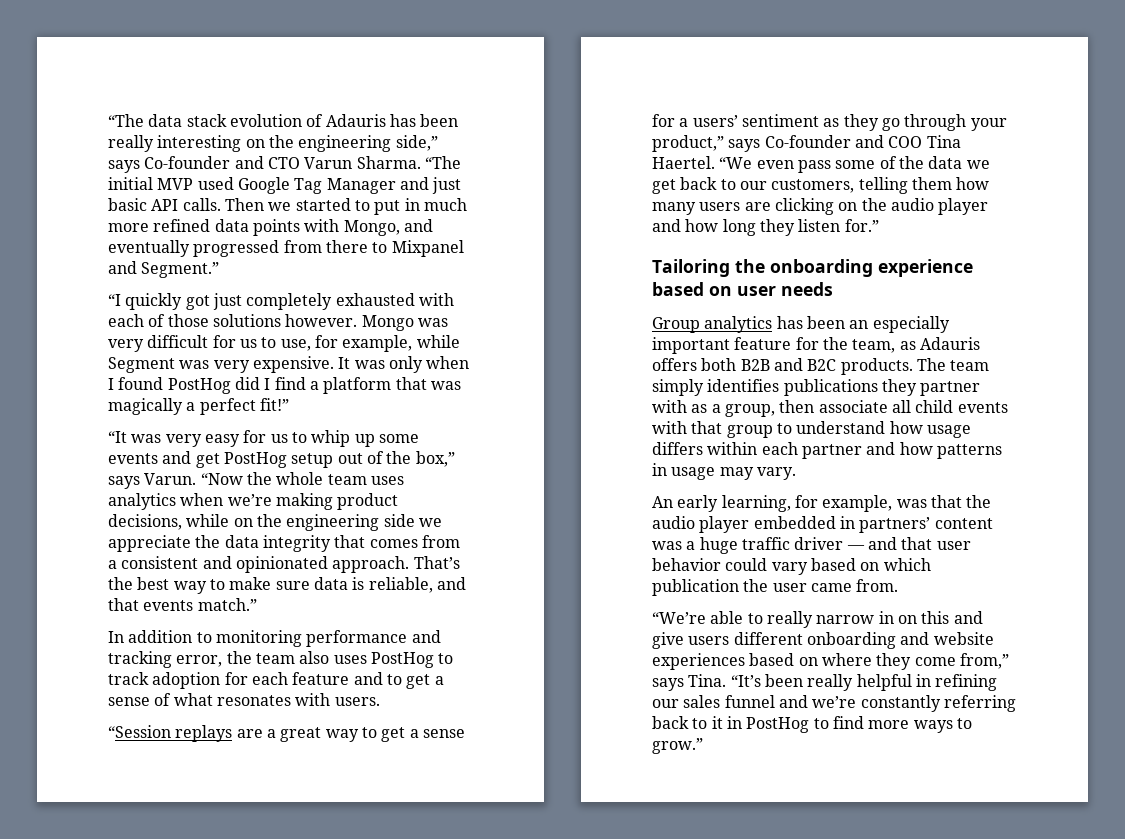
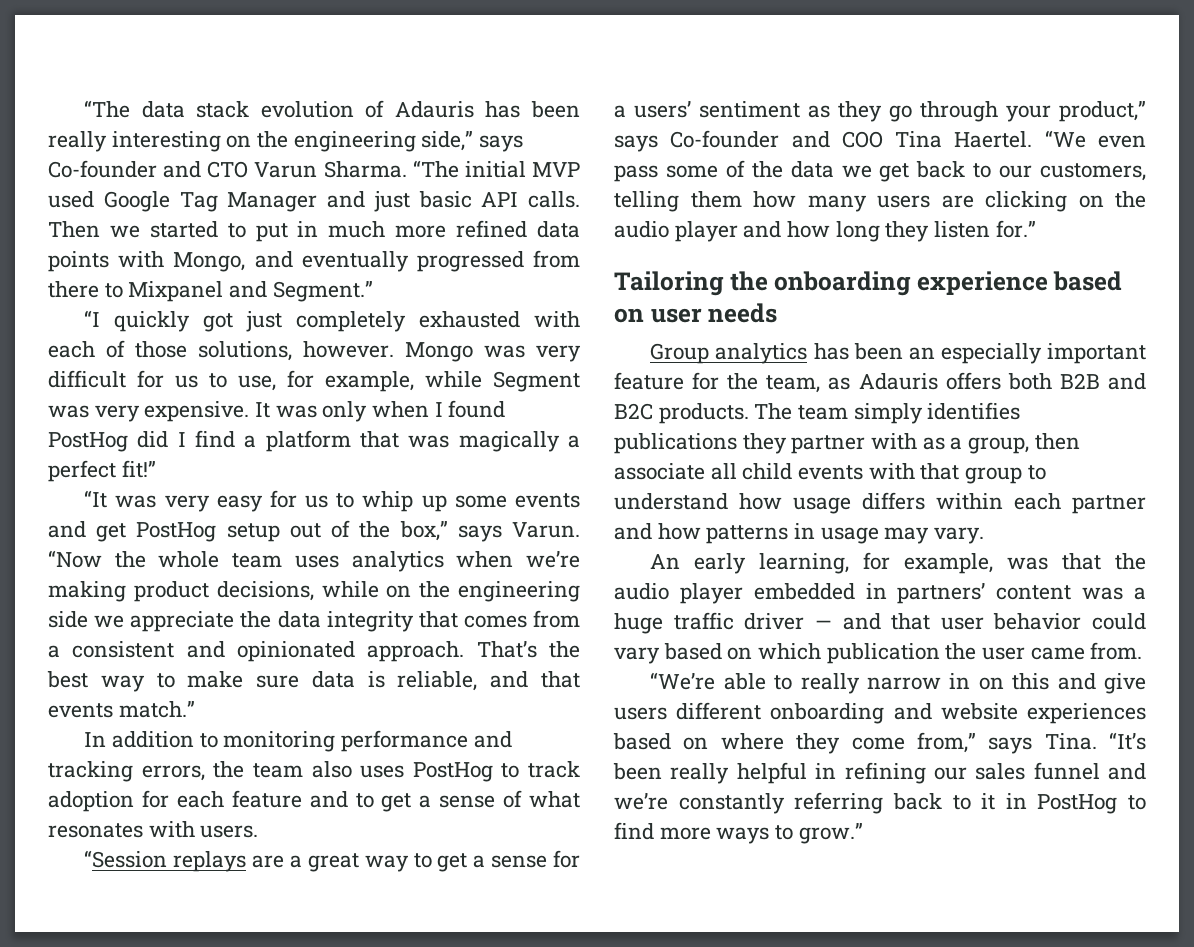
[212,314,281,327] solutions -> [198,341,292,361] solutions,
[176,655,223,667] error, -> [141,765,205,781] errors,

